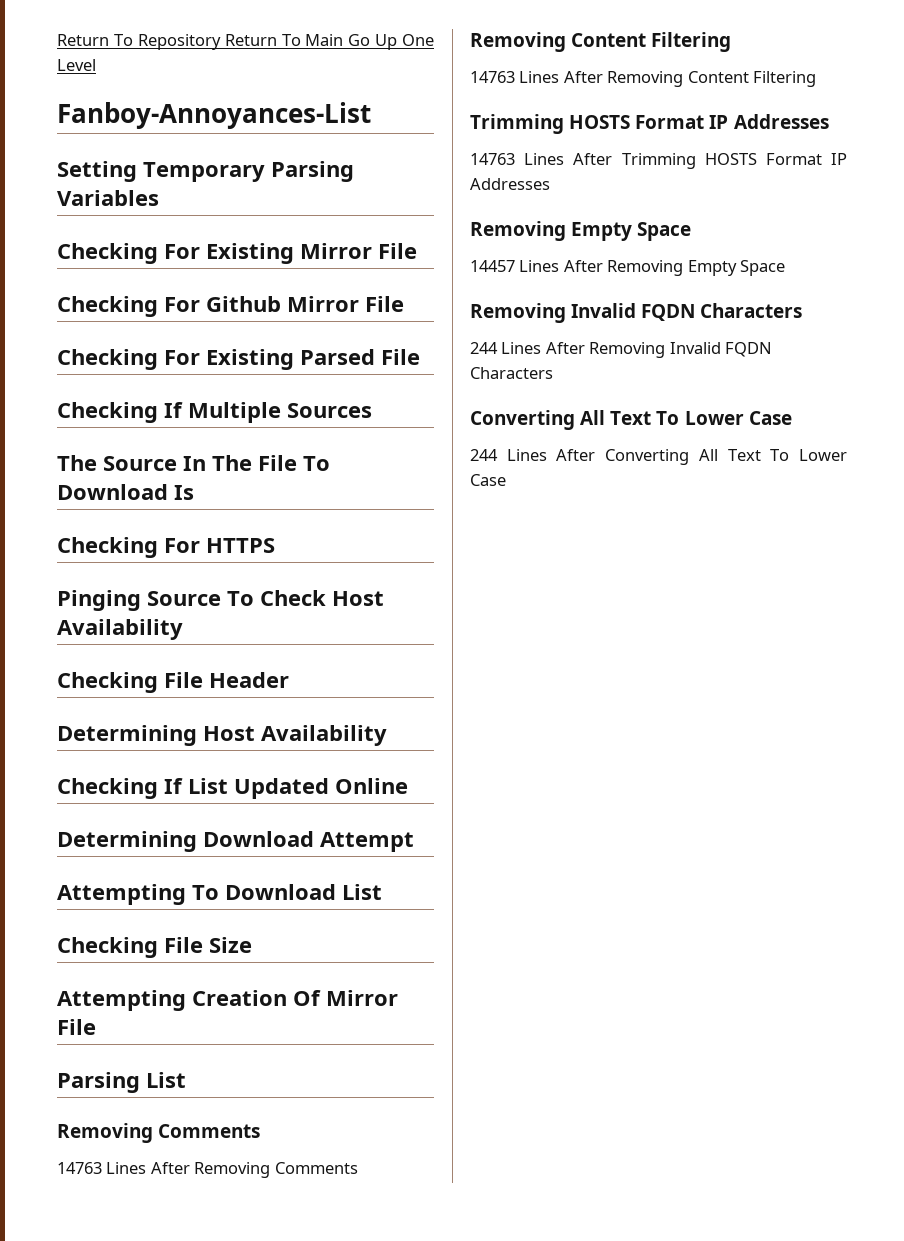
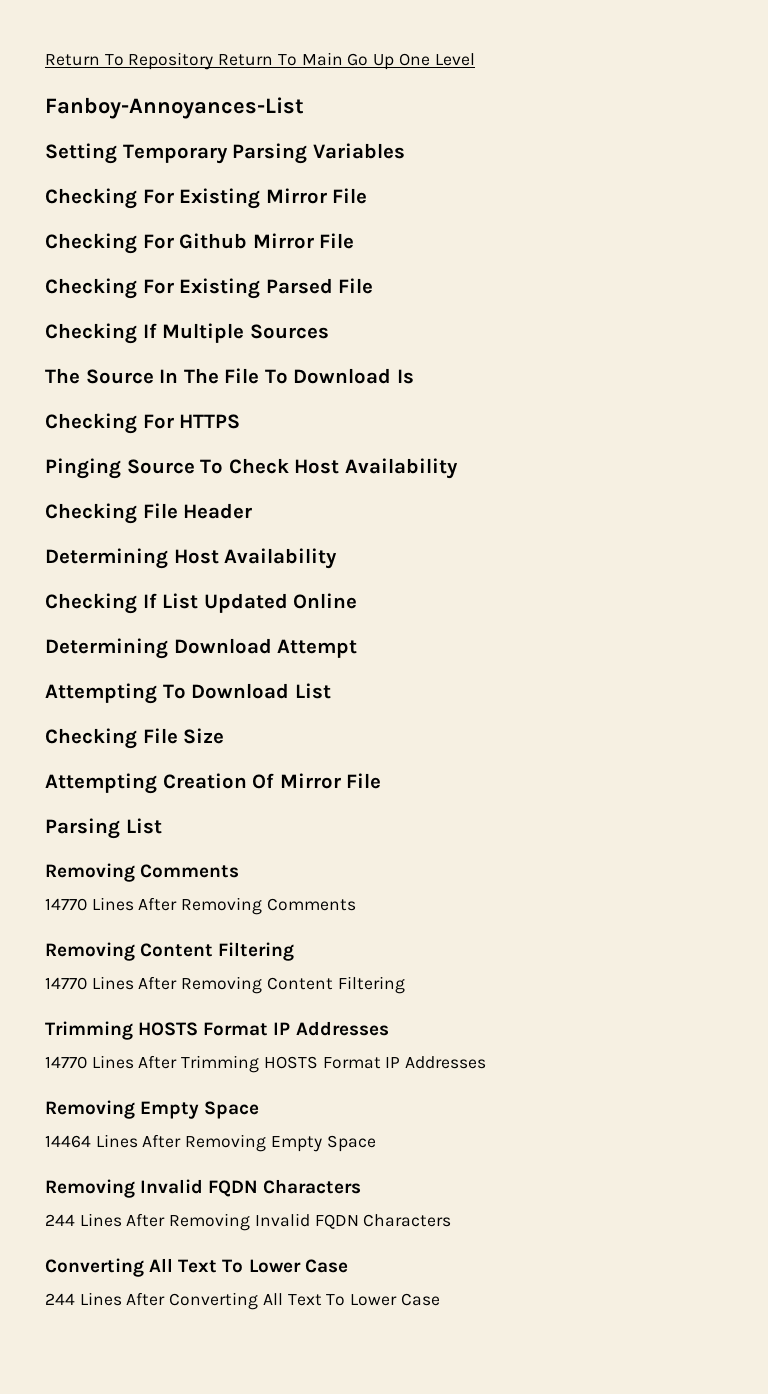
[57,1162,102,1174] 14763 -> [45,898,87,911] 14770
[470,71,515,83] 14763 -> [45,977,87,990] 14770
[470,153,515,165] 14763 -> [45,1056,87,1069] 14770
[470,260,515,272] 14457 -> [45,1135,91,1148] 14464

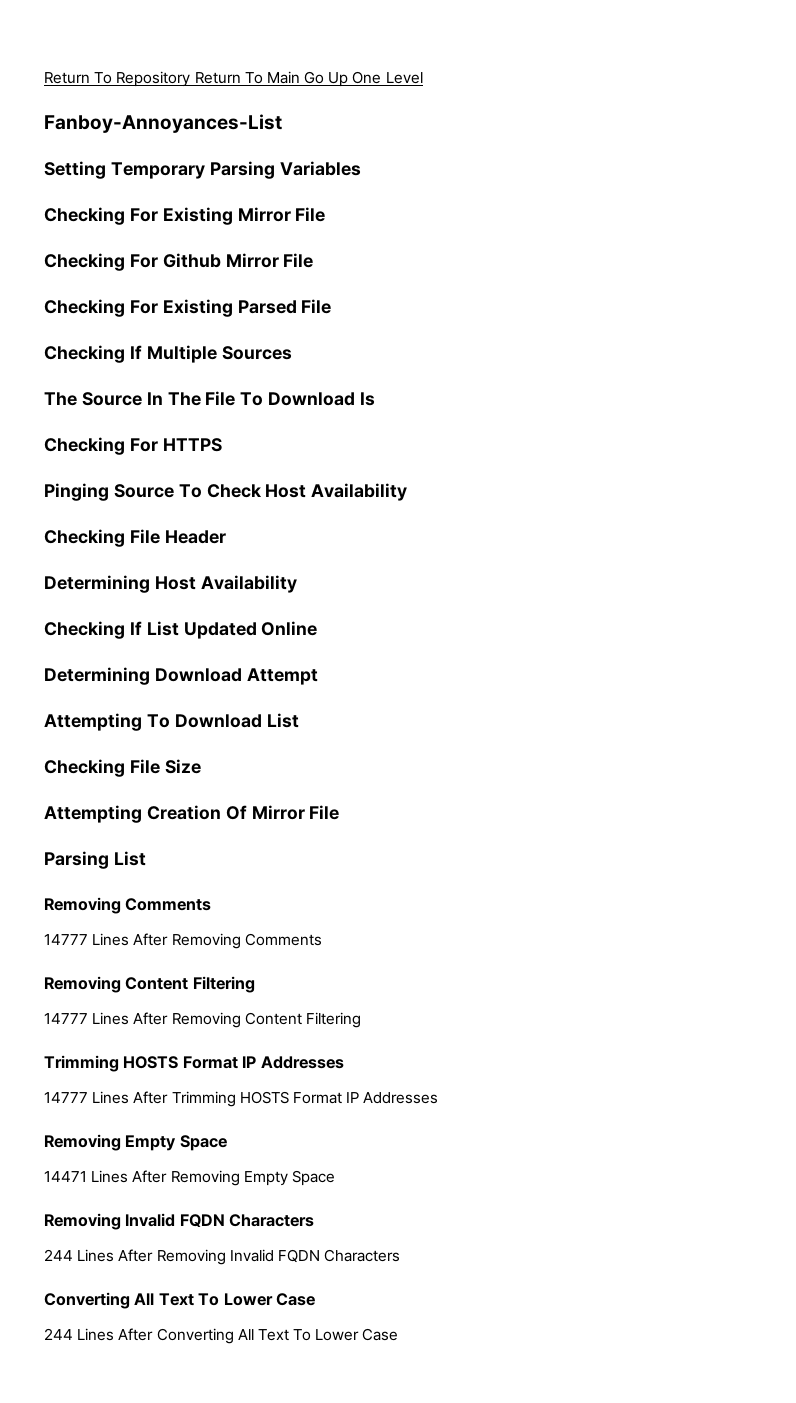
[45,898,87,911] 14770 -> [44,934,88,945] 14777
[45,977,87,990] 14770 -> [44,1013,88,1024] 14777
[45,1056,87,1069] 14770 -> [44,1092,88,1103] 14777
[45,1135,91,1148] 14464 -> [44,1171,87,1182] 14471

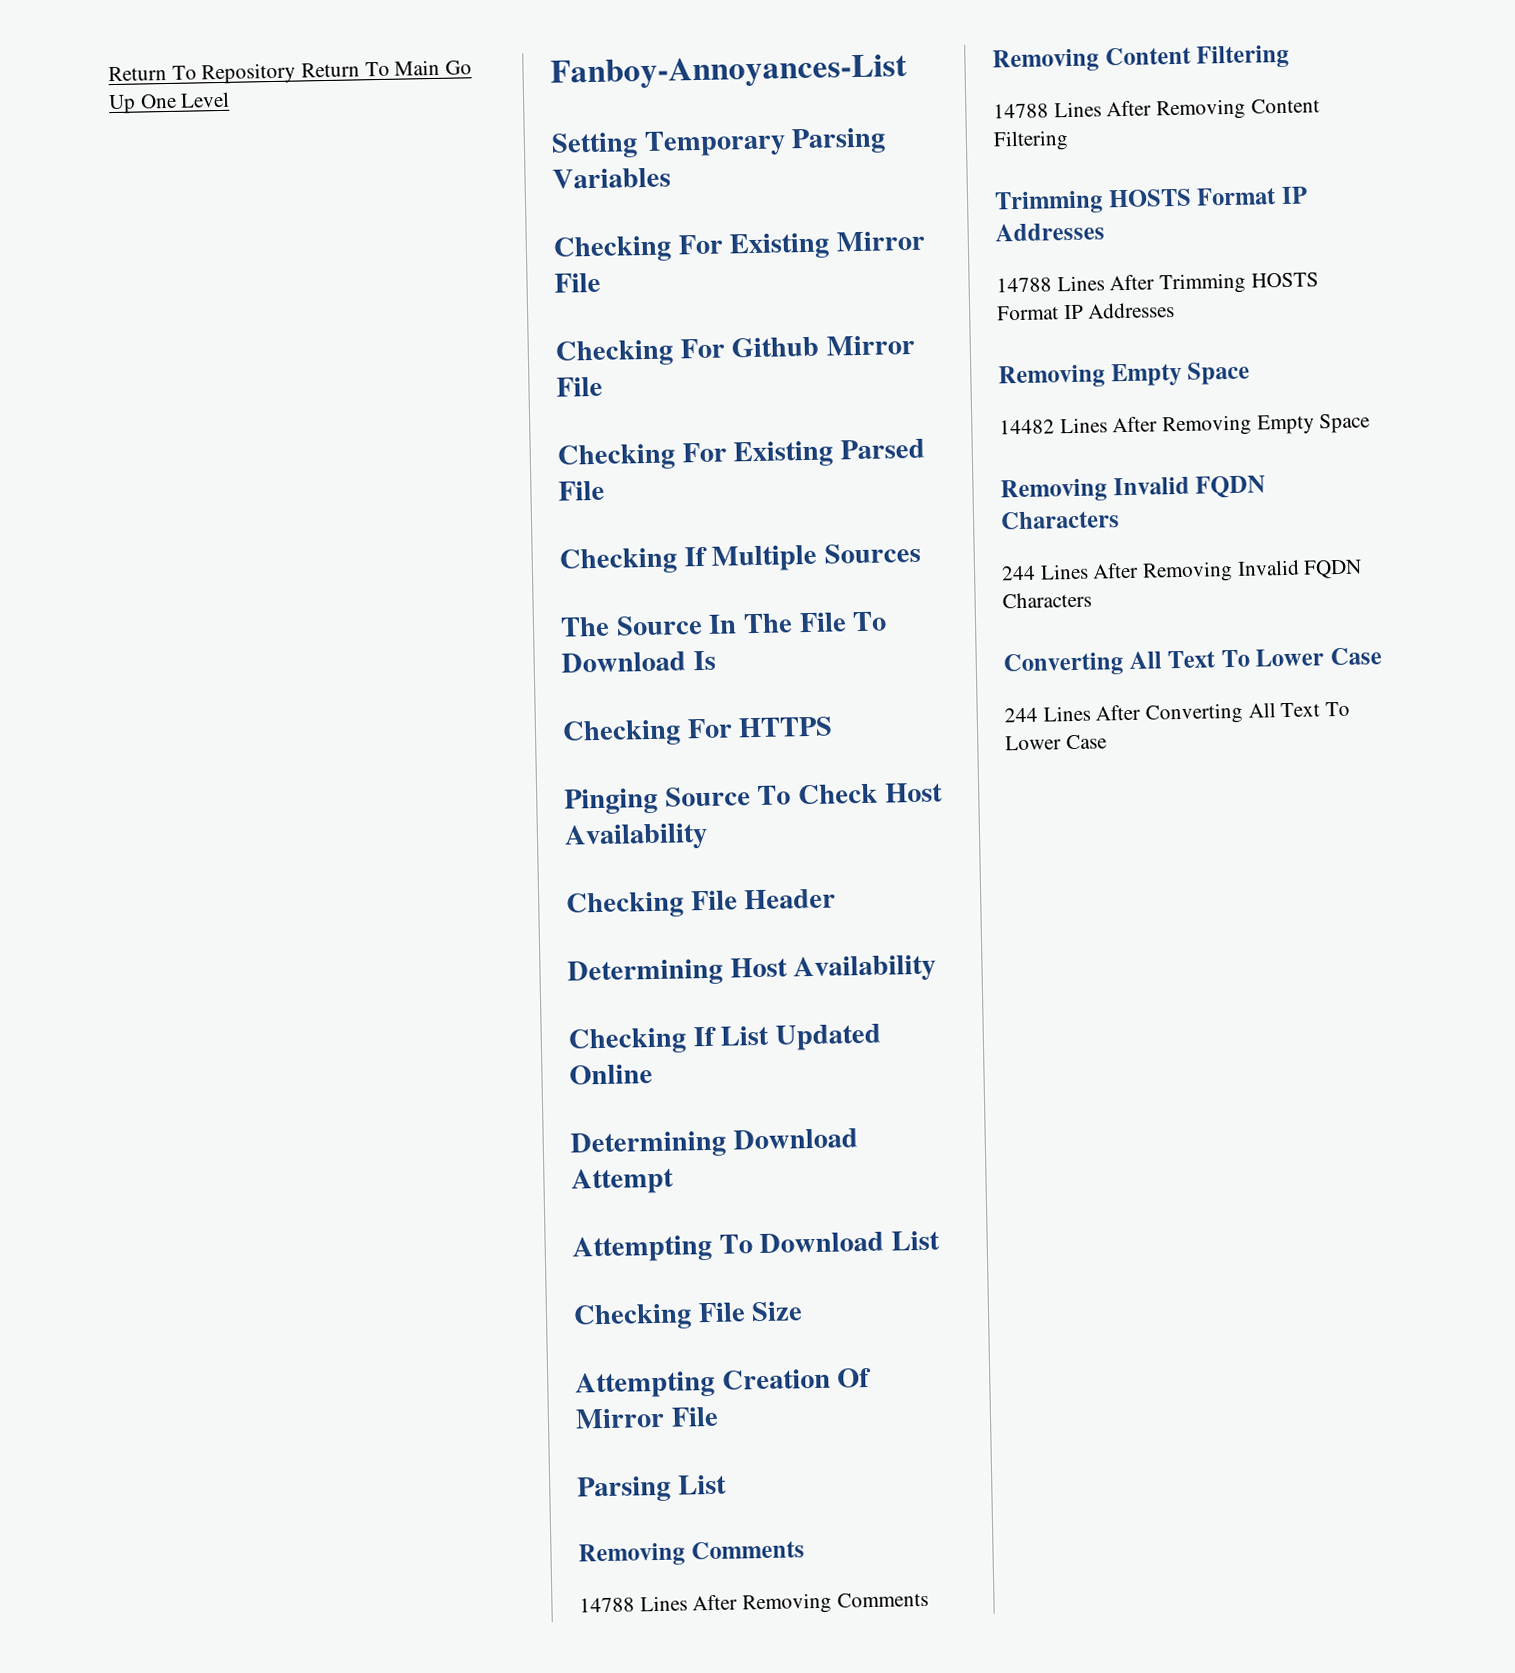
[44,934,88,945] 14777 -> [579,1597,635,1613] 14788
[44,1013,88,1024] 14777 -> [993,103,1049,119] 14788
[44,1092,88,1103] 14777 -> [996,277,1052,293] 14788
[44,1171,87,1182] 14471 -> [999,419,1055,435] 14482

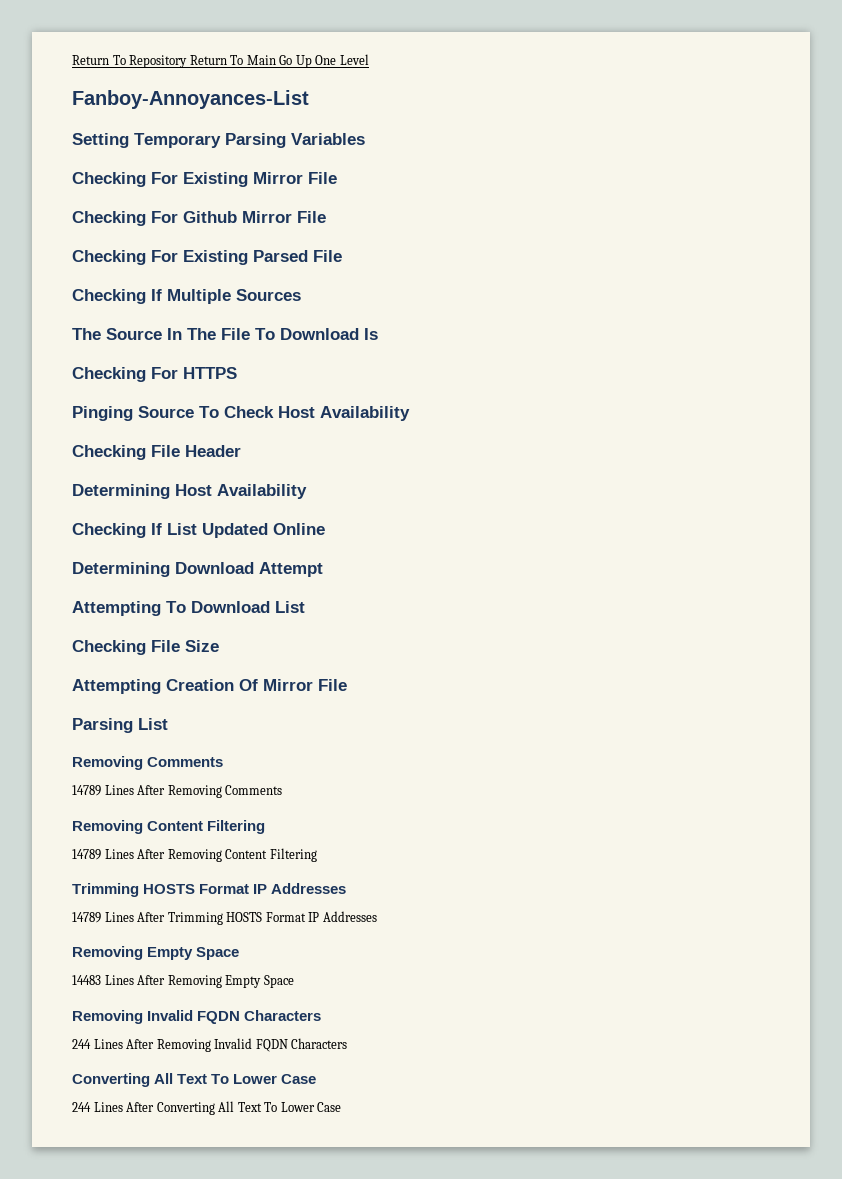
[579,1597,635,1613] 14788 -> [72,785,101,796] 14789
[993,103,1049,119] 14788 -> [72,849,101,860] 14789
[996,277,1052,293] 14788 -> [72,912,101,923] 14789
[999,419,1055,435] 14482 -> [72,975,101,985] 14483

